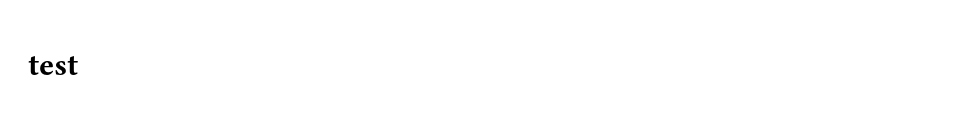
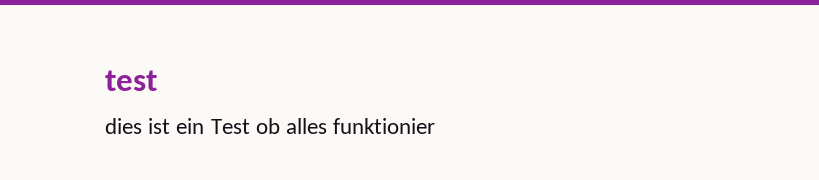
(78, 65) none -> [105,118,436,134] // dies ist ein Test ob alles funktionier

